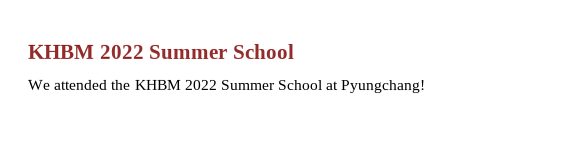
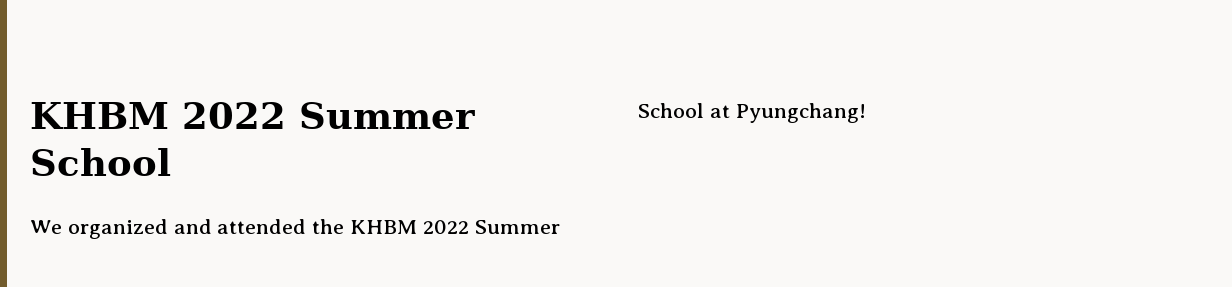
(51, 84) none -> [67,219,212,239] organized and

